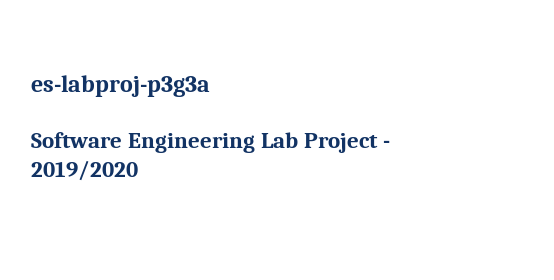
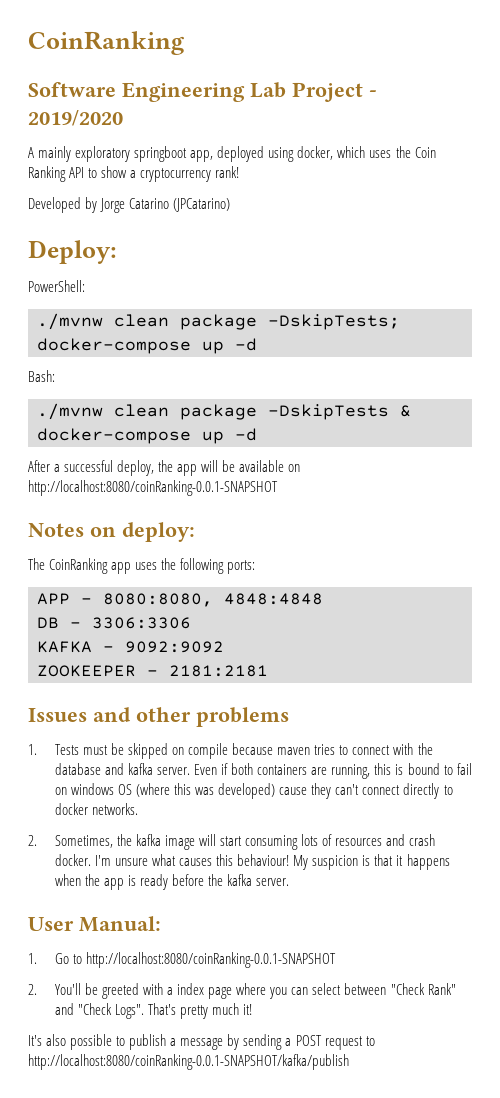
[31,75,210,97] es-labproj-p3g3a -> [28,31,185,55] CoinRanking
(138, 170) none -> [28,146,436,162] [28,166,240,182] [28,197,231,213] [28,240,117,264] [28,280,85,292] [37,313,400,330] [37,338,257,354] [28,370,55,382] [37,403,411,420] [37,428,257,444] [28,460,301,476] [28,480,278,496] [28,522,195,542] [28,558,256,574] [37,593,323,607] [37,617,191,629] [37,641,224,653] [37,665,268,677] [28,707,289,727] [28,743,433,759] [54,763,472,779] [54,783,453,799] [54,803,138,815] [28,834,436,850] [54,854,450,870] [54,874,290,890] [28,916,161,932] [28,952,337,968] [28,983,456,999] [54,1003,253,1019] [28,1034,375,1050] [28,1054,349,1070] // A mainly exploratory springboot app, deployed using docker, which uses the Coin Ranking API to show a cryptocurrency rank! // Developed by Jorge Catarino (JPCatarino) // Deploy: // PowerShell: // ./mvnw clean package -DskipTests; docker-compose up -d // Bash: // ./mvnw clean package -DskipTests & docker-compose up -d // After a successful deploy, the app will be available on http://localhost:8080/coinRanking-0.0.1-SNAPSHOT // Notes on deploy: // The CoinRanking app uses the following ports: // APP - 8080:8080, 4848:4848 // DB - 3306:3306 // KAFKA - 9092:9092 // ZOOKEEPER - 2181:2181 // Issues and other problems // 1. Tests must be skipped on compile because maven tries to connect with the database and kafka server. Even if both containers are running, this is bound to fail on windows OS (where this was developed) cause they can't connect directly to docker networks. // 2. Sometimes, the kafka image will start consuming lots of resources and crash docker. I'm unsure what causes this behaviour! My suspicion is that it happens when the app is ready before the kafka server. // User Manual: // 1. Go to http://localhost:8080/coinRanking-0.0.1-SNAPSHOT // 2. You'll be greeted with a index page where you can select between "Check Rank" and "Check Logs". That's pretty much it! // It's also possible to publish a message by sending a POST request to http://localhost:8080/coinRanking-0.0.1-SNAPSHOT/kafka/publish

